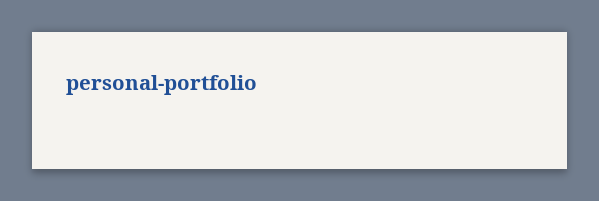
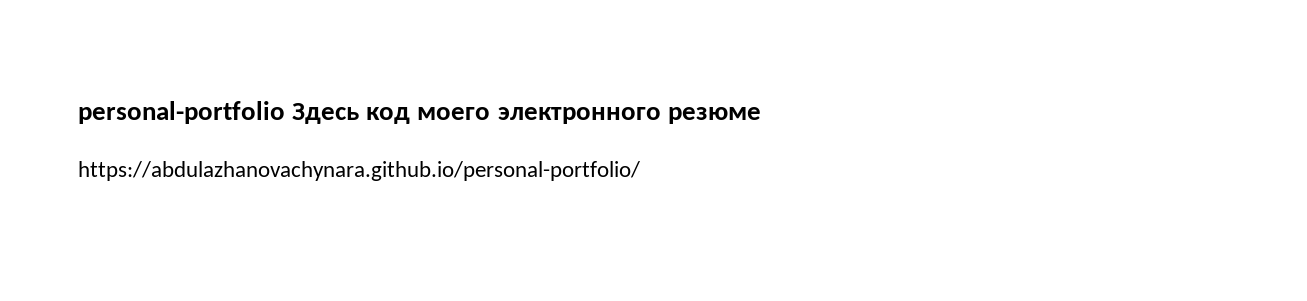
(257, 85) none -> [292,103,761,124] [78,161,640,181] Здесь код моего электронного резюме // https://abdulazhanovachynara.github.io/personal-portfolio/

